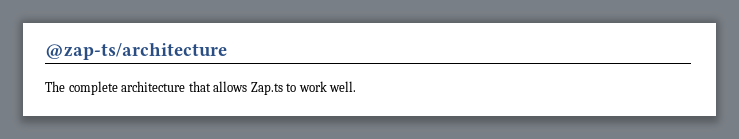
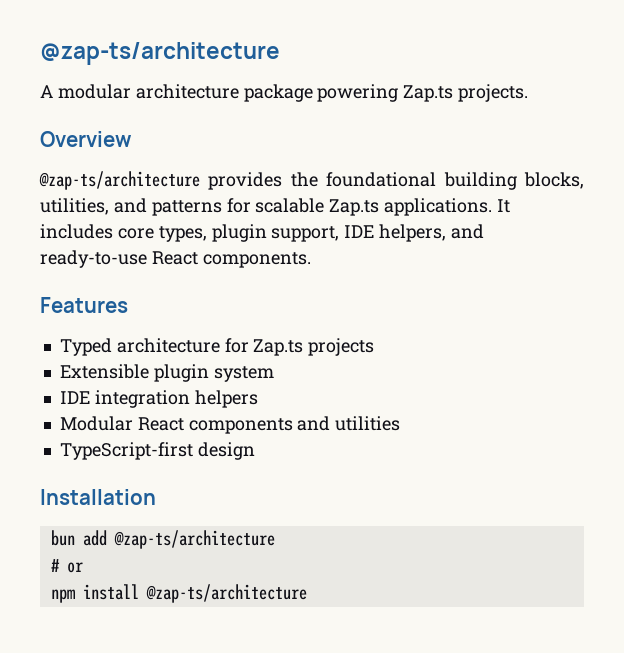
[45,43,227,60] [45,81,357,95] @zap-ts/architecture // The complete architecture that allows Zap.ts to work well. -> [40,42,280,65] [40,84,529,102] [40,131,132,147] [39,171,585,190] [40,198,511,216] [40,224,485,242] [40,250,311,268] [40,297,128,313] [59,338,375,356] [59,364,274,382] [59,390,258,408] [59,416,401,434] [59,442,255,460] [40,489,156,505] [50,530,275,549] [50,559,83,573] [50,584,307,603] @zap-ts/architecture // A modular architecture package powering Zap.ts projects. // Overview // @zap-ts/architecture provides the foundational building blocks, utilities, and patterns for scalable Zap.ts applications. It includes core types, plugin support, IDE helpers, and ready-to-use React components. // Features // Typed architecture for Zap.ts projects // Extensible plugin system // IDE integration helpers // Modular React components and utilities // TypeScript-first design // Installation // bun add @zap-ts/architecture // # or // npm install @zap-ts/architecture

